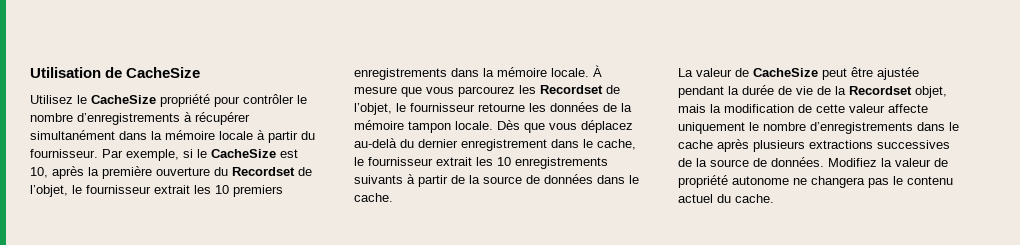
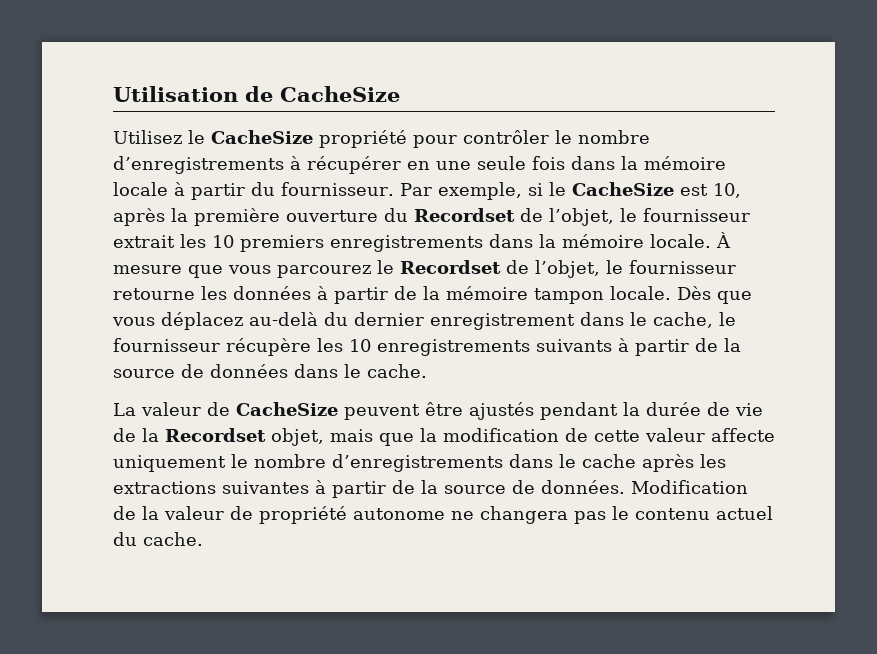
[30,130,115,140] simultanément -> [407,156,565,170] en une seule fois
[519,85,536,94] les -> [377,260,394,274] le
(599, 107) none -> [317,286,388,304] à partir
[436,157,472,166] extrait -> [226,338,311,356] récupère
[822,67,919,80] peut être ajustée -> [344,402,534,420] peuvent être ajustés
(706, 108) none -> [379,433,414,446] que
[753,140,950,152] plusieurs extractions successives -> [700,454,726,468] [113,480,386,498] les extractions suivantes à partir
[828,158,877,167] Modifiez -> [631,480,748,494] [113,506,136,520] Modification de

